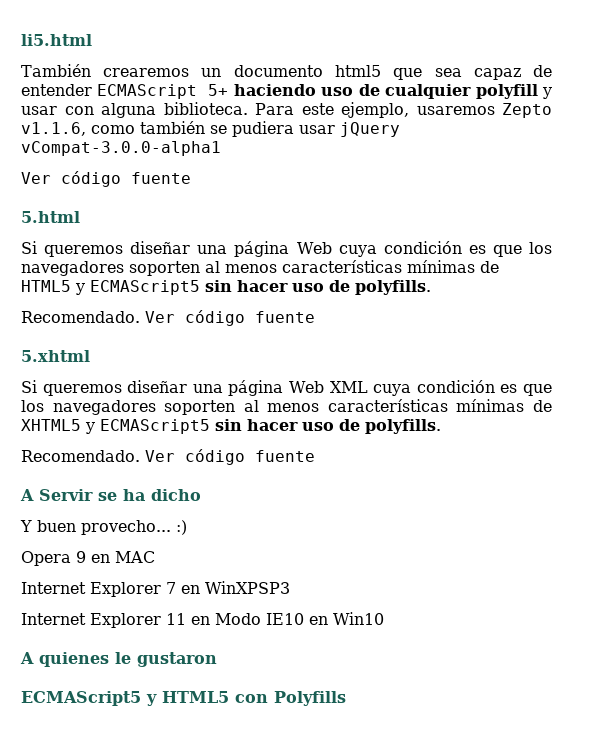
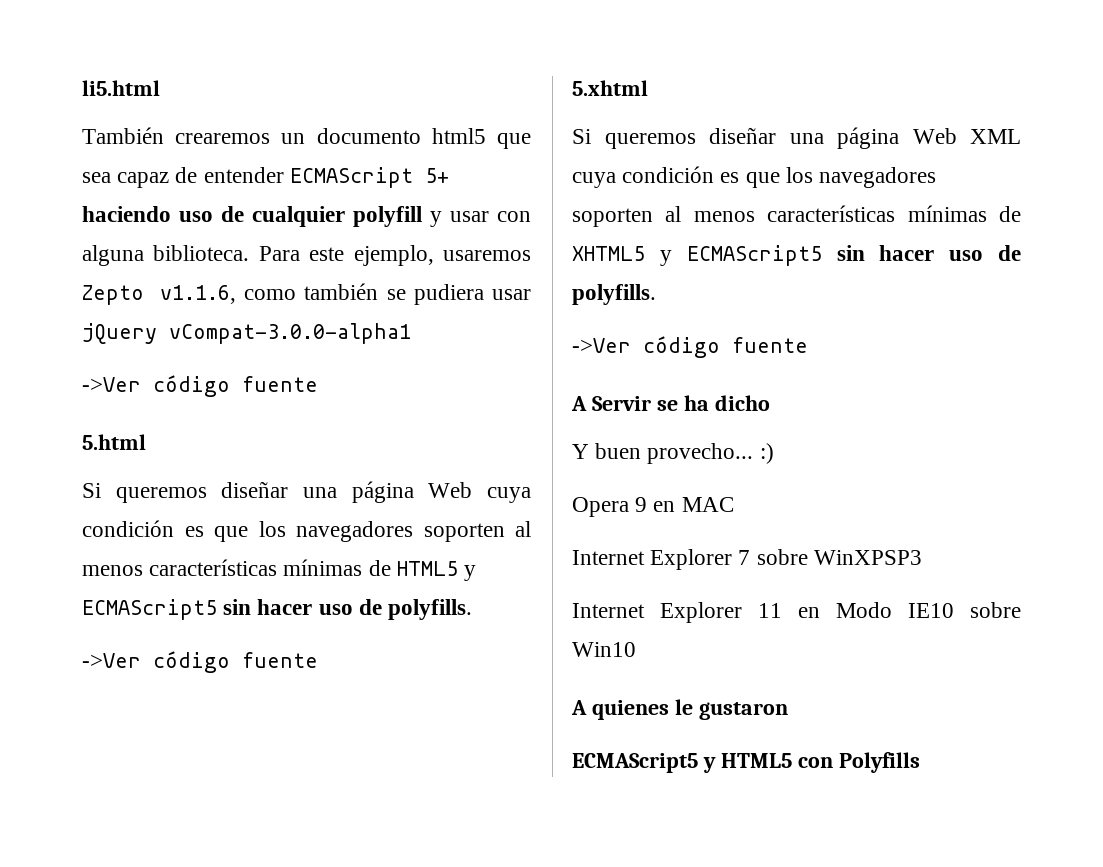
[21,172,51,184] Ver -> [82,377,141,392] ->Ver
[21,311,175,323] Recomendado. Ver -> [82,653,141,668] ->Ver
[21,450,175,462] Recomendado. Ver -> [572,338,631,353] ->Ver
[181,585,200,594] en -> [756,549,808,565] sobre
[309,616,328,625] en -> [970,602,1021,618] sobre

